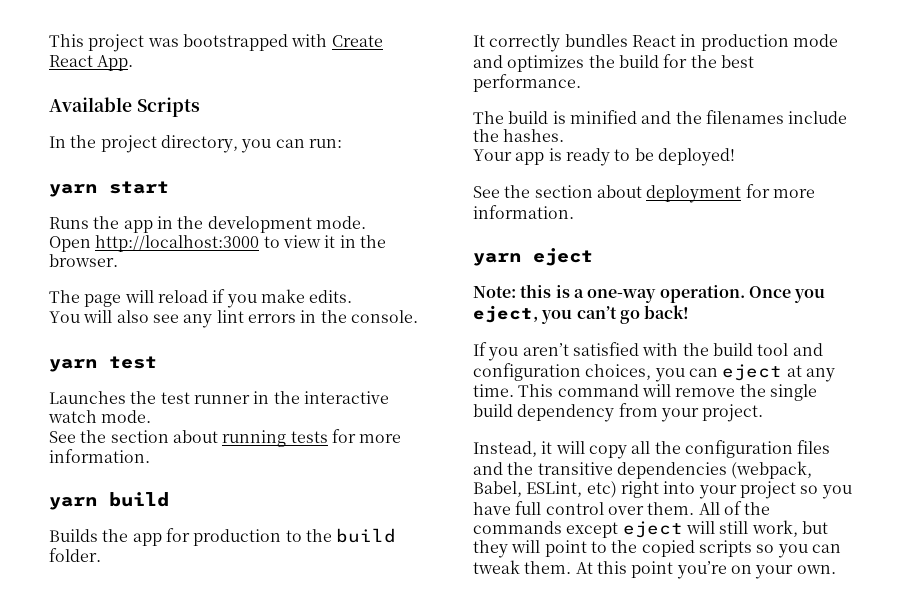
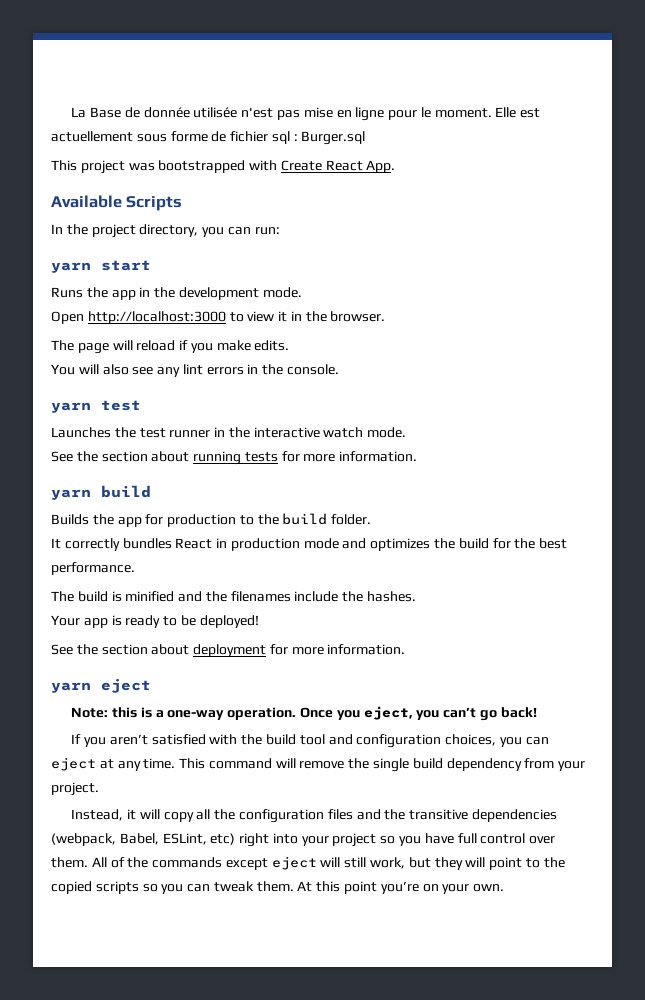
(49, 40) none -> [71,107,541,121] [51,131,366,145] La Base de donnée utilisée n'est pas mise en ligne pour le moment. Elle est actuellement sous forme de fichier sql : Burger.sql //

